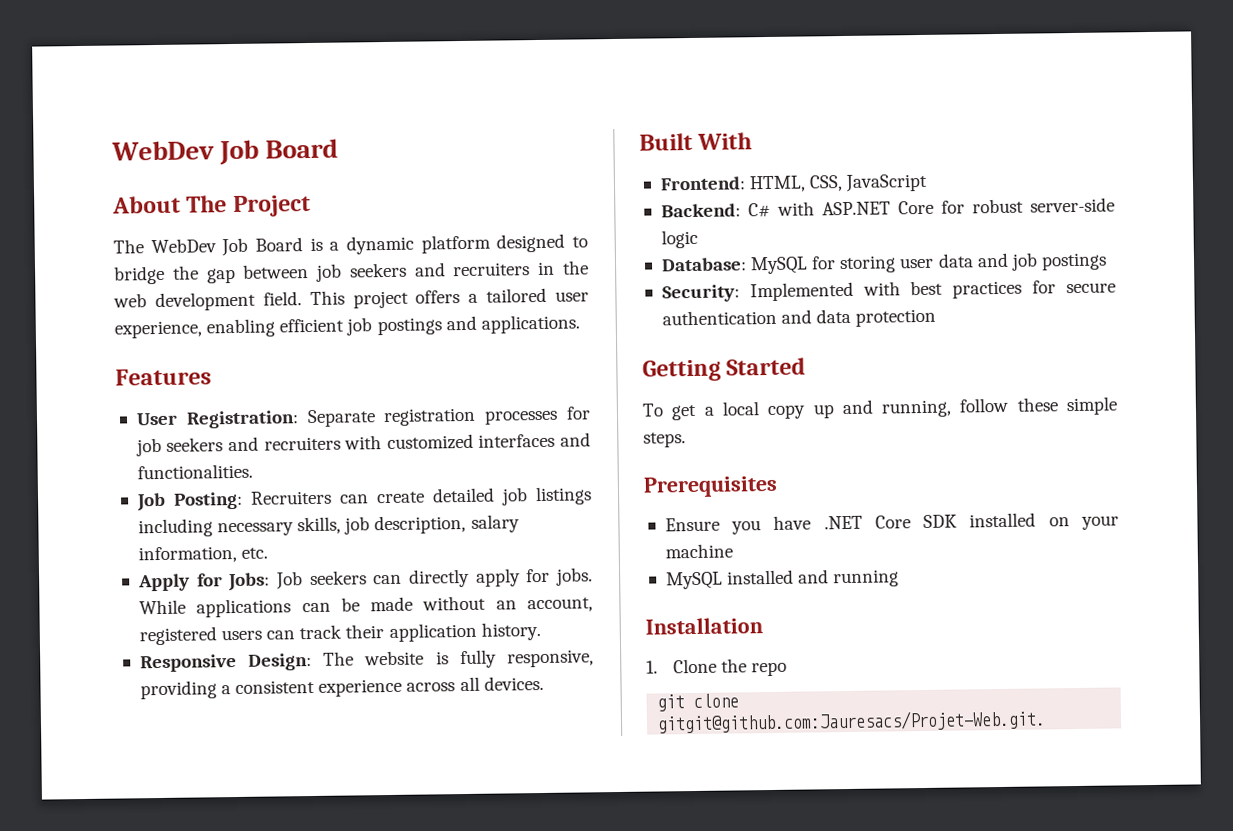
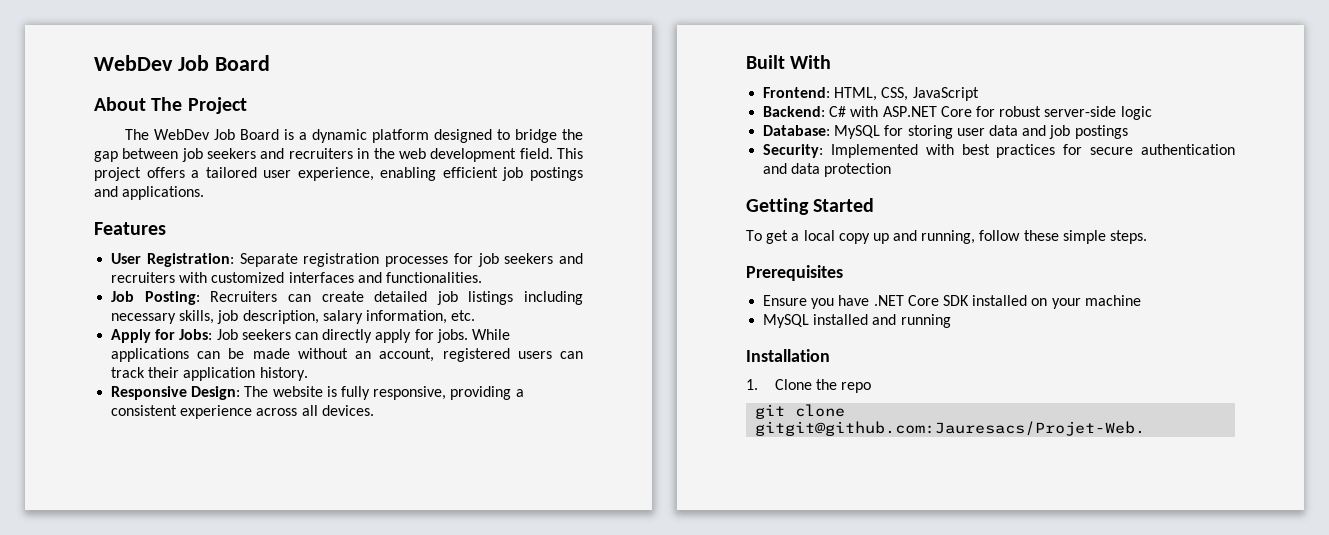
[657,709,1047,734] gitgit@github.com:Jauresacs/Projet-Web.git. -> [755,421,1146,436] gitgit@github.com:Jauresacs/Projet-Web.

